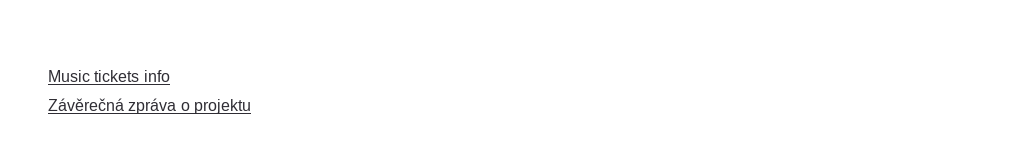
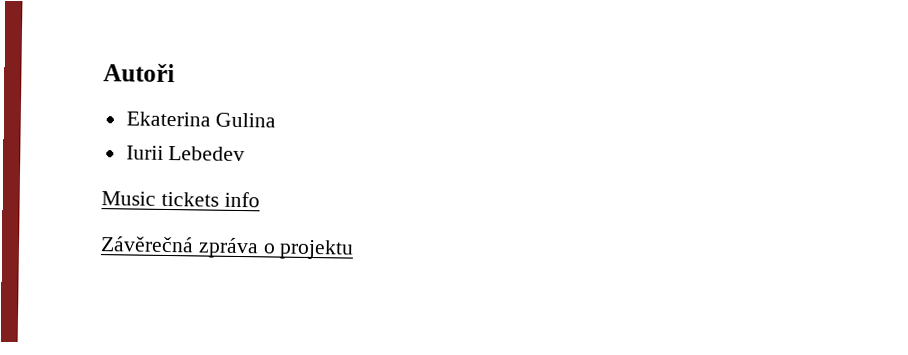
(48, 76) none -> [103,63,175,83] [125,111,277,128] [125,145,246,162] Autoři // Ekaterina Gulina // Iurii Lebedev //

